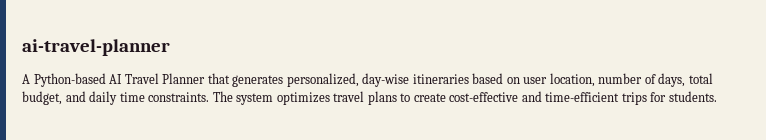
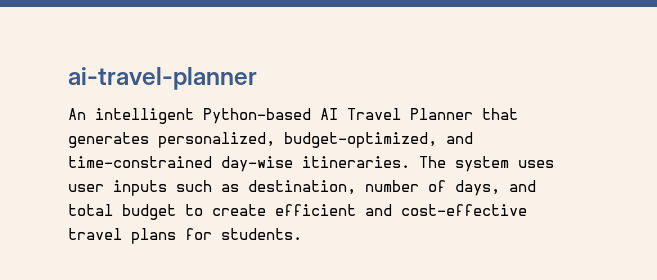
[22,74,30,84] A -> [68,108,194,124] An intelligent
[362,73,713,87] [22,91,647,105] day-wise itineraries based on user location, number of days, total budget, and daily time constraints. The system optimizes travel plans to create cost-effective and time-efficient trips -> [284,132,473,148] [68,156,554,172] [68,180,536,196] [68,204,527,220] [68,228,176,244] budget-optimized, and time-constrained day-wise itineraries. The system uses user inputs such as destination, number of days, and total budget to create efficient and cost-effective travel plans

